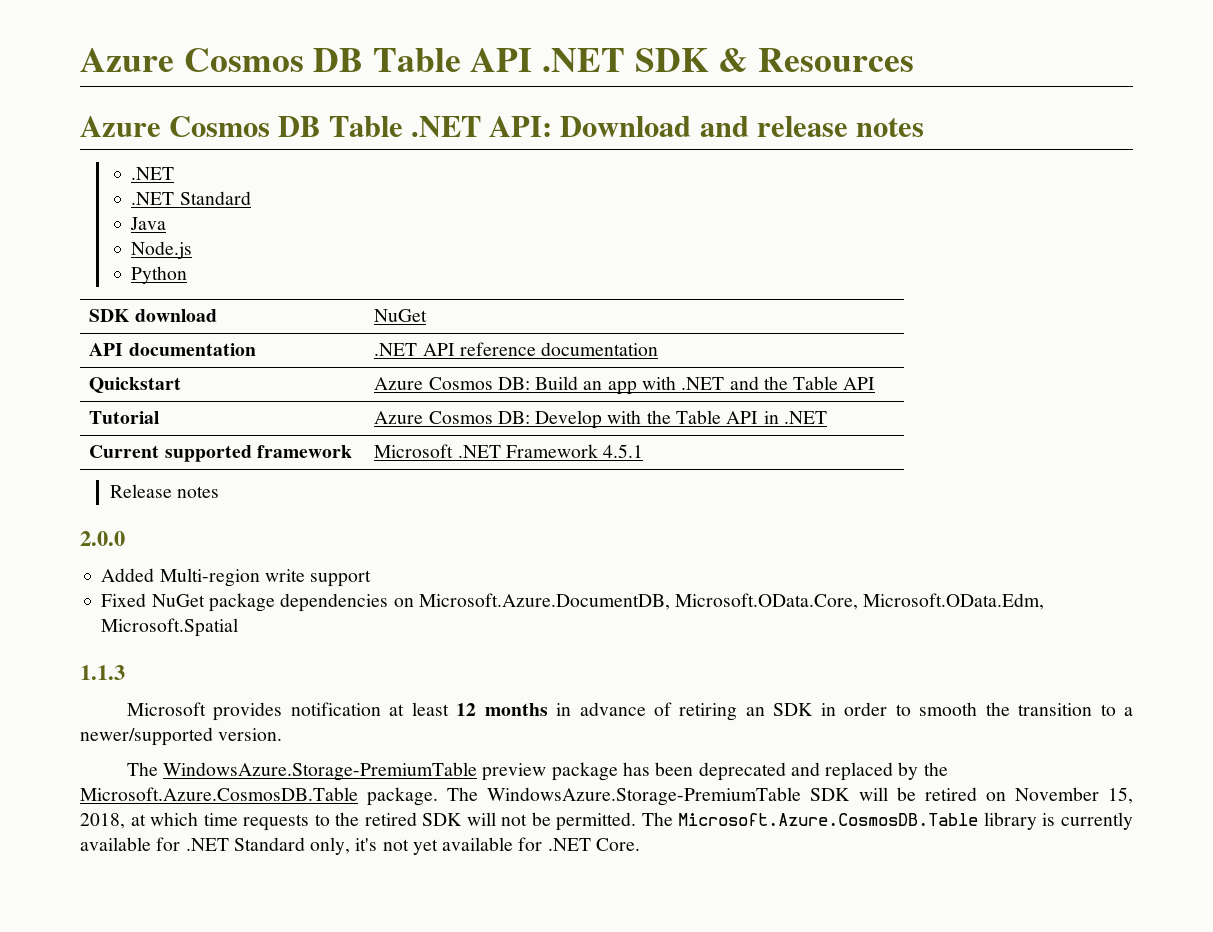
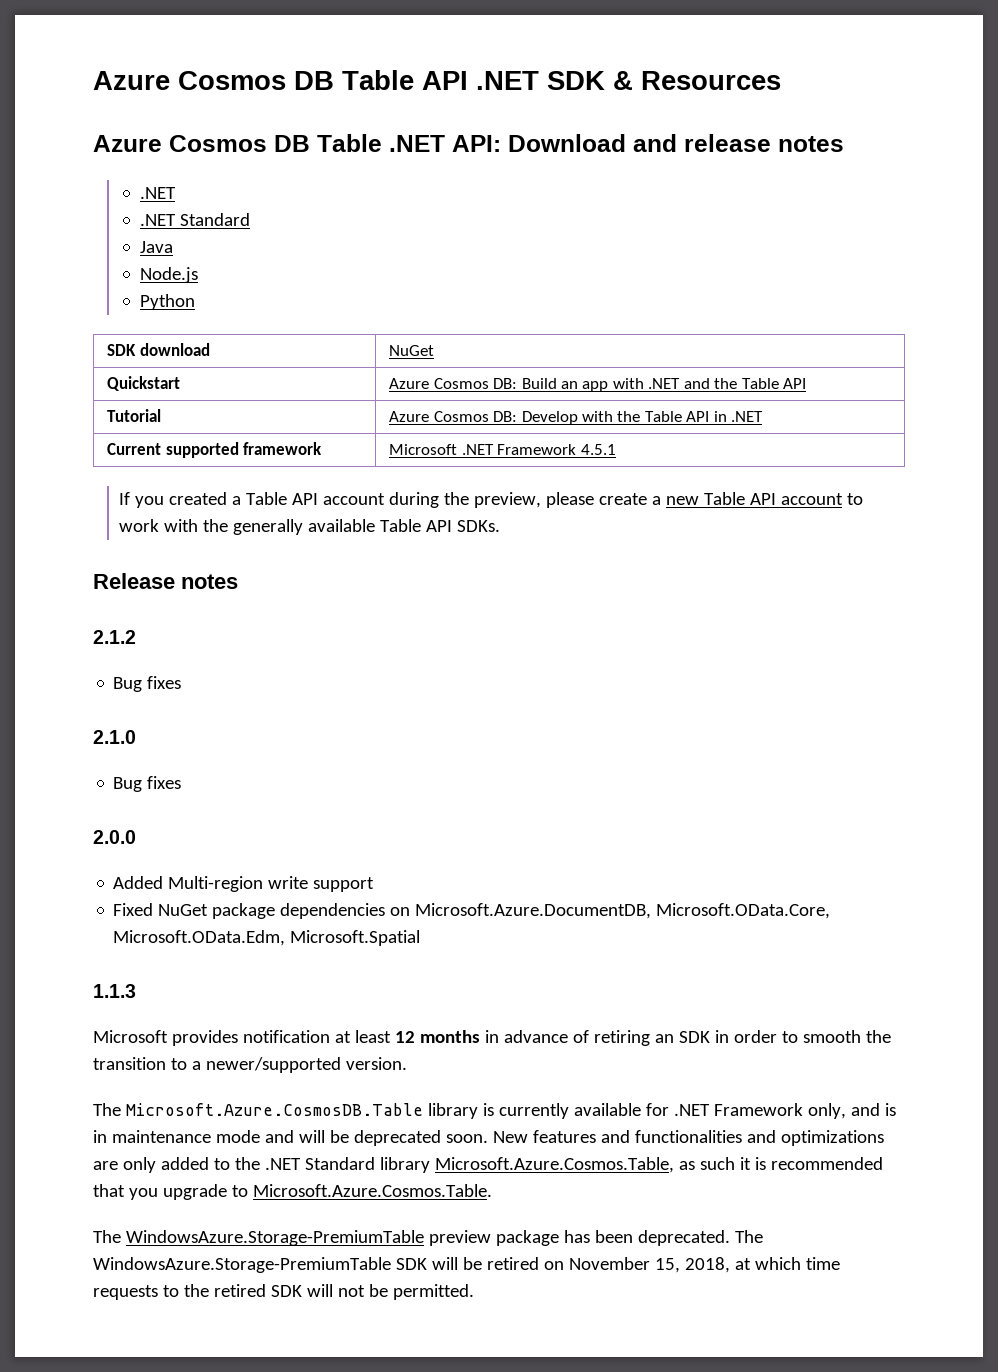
[89,343,256,356] [374,342,659,356] // API documentation | .NET API reference documentation -> (435, 350) none
[109,484,220,498] Release notes -> [119,492,864,508] [119,519,501,535] [93,573,238,589] [93,630,136,644] [113,676,182,692] [93,730,136,744] [113,776,182,792] If you created a Table API account during the preview, please create a new Table API account to work with the generally available Table API SDKs. // Release notes // 2.1.2 // Bug fixes // 2.1.0 // Bug fixes
(283, 734) none -> [93,1103,896,1119] [93,1130,884,1146] [93,1157,883,1173] [93,1184,492,1200] // The Microsoft.Azure.CosmosDB.Table library is currently available for .NET Framework only, and is in maintenance mode and will be deprecated soon. New features and functionalities and optimizations are only added to the .NET Standard library Microsoft.Azure.Cosmos.Table, as such it is recommended that you upgrade to Microsoft.Azure.Cosmos.Table.
[698,762,948,781] [80,787,439,806] deprecated and replaced by the Microsoft.Azure.CosmosDB.Table package. -> [637,1230,730,1246] deprecated.
[641,812,1133,830] [80,837,640,855] The Microsoft.Azure.CosmosDB.Table library is currently available for .NET Standard only, it's not yet available for .NET Core. -> (474, 1292) none

